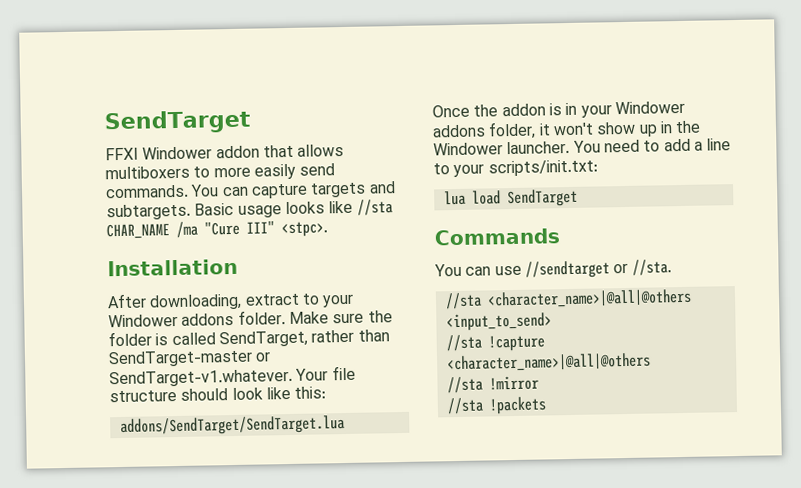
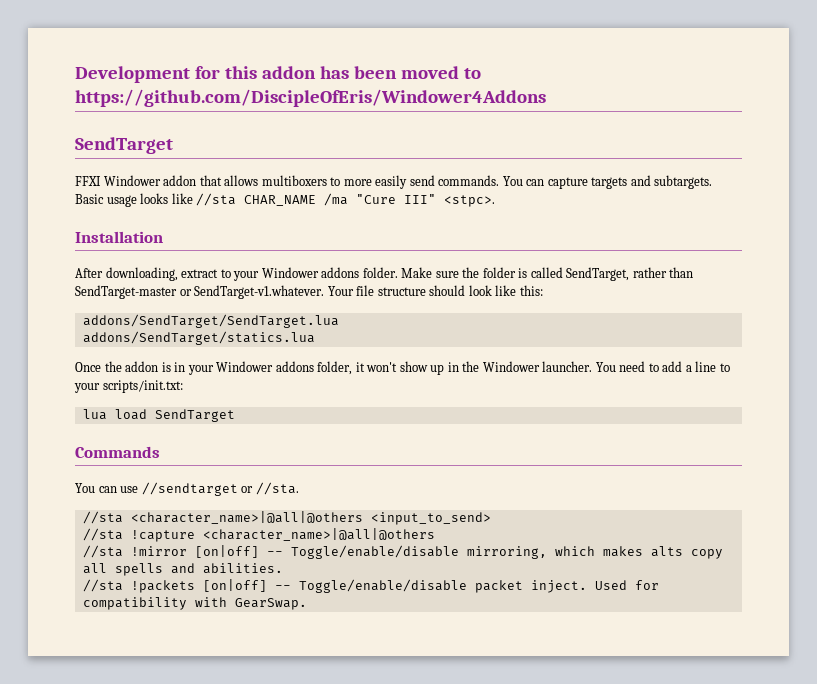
(104, 122) none -> [75,66,481,83] [75,89,546,107] Development for this addon has been moved to https://github.com/DiscipleOfEris/Windower4Addons //
(345, 426) none -> [82,331,315,345] // addons/SendTarget/statics.lua
[446,396,547,415] // //sta !packets -> [194,545,723,559] [82,563,283,576] [82,579,659,593] [82,597,307,610] [on|off] -- Toggle/enable/disable mirroring, which makes alts copy all spells and abilities. // //sta !packets [on|off] -- Toggle/enable/disable packet inject. Used for compatibility with GearSwap.

